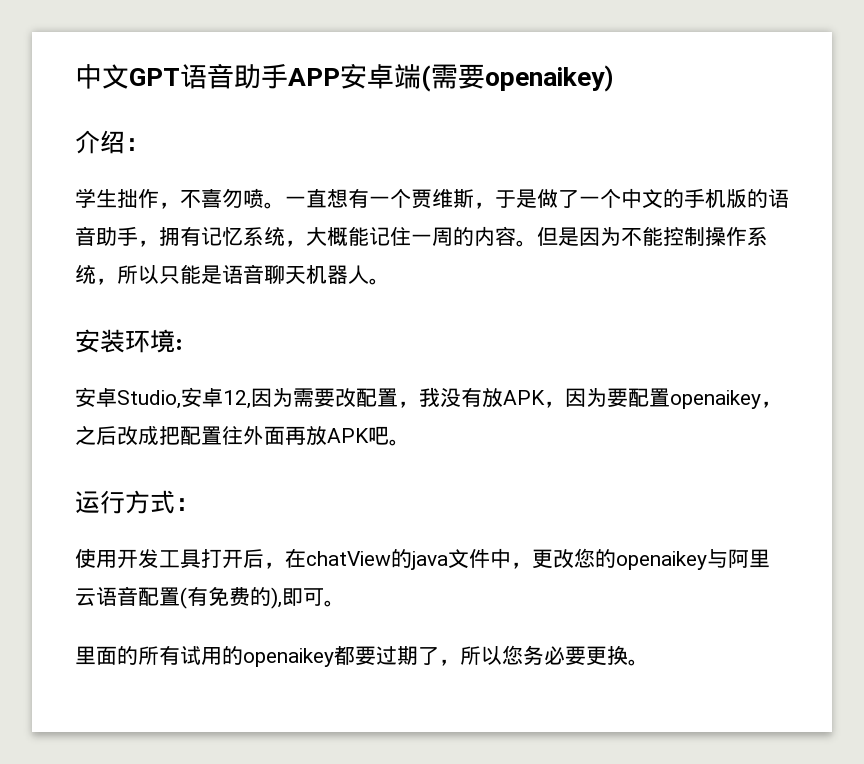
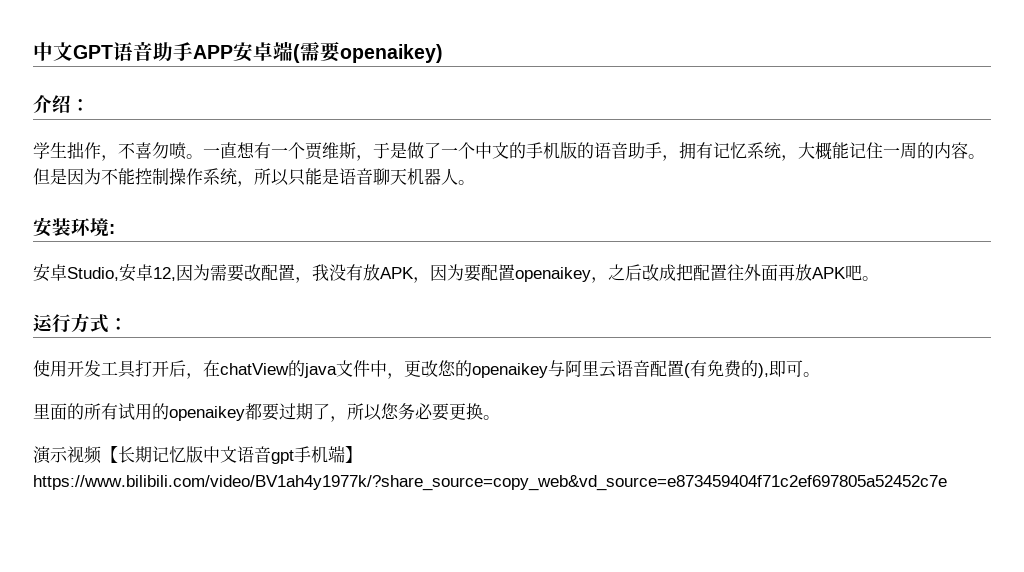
(649, 662) none -> [33,445,362,464] [33,475,947,491] // 演示视频【长期记忆版中文语音gpt手机端】https://www.bilibili.com/video/BV1ah4y1977k/?share_source=copy_web&vd_source=e873459404f71c2ef697805a52452c7e

